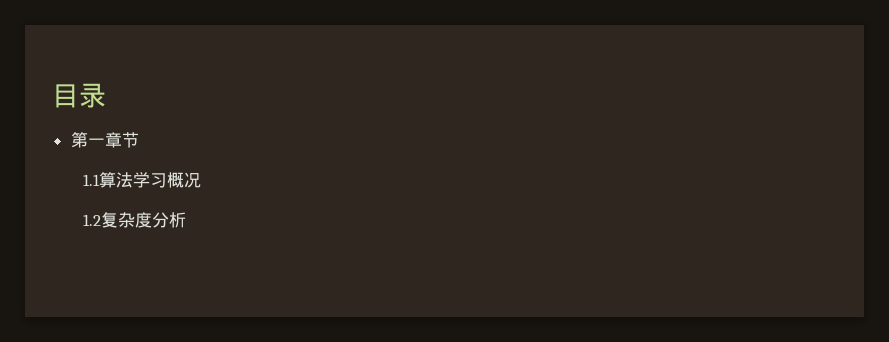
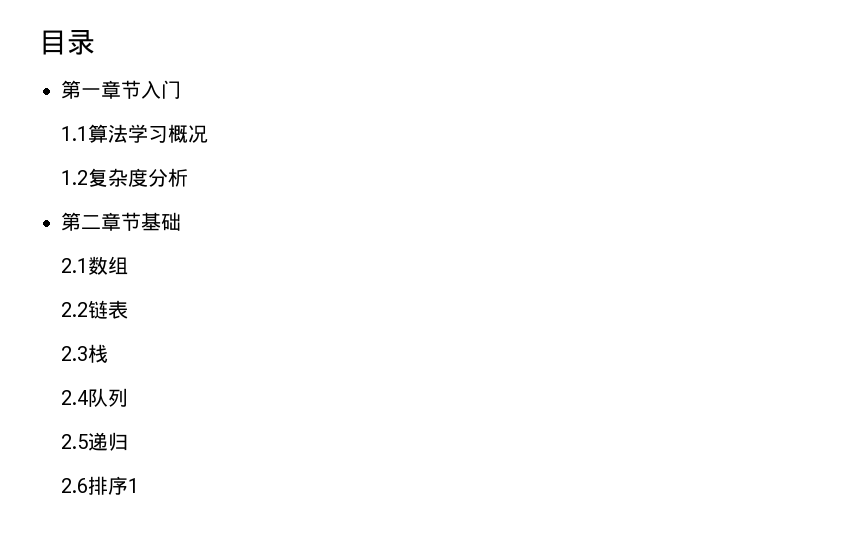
(139, 140) none -> [141,80,181,99] 入门
(187, 220) none -> [61,212,181,231] [61,256,129,275] [61,300,129,319] [61,344,109,363] [61,388,129,407] [61,432,129,451] [61,476,140,495] // 第二章节基础 // 2.1数组 // 2.2链表 // 2.3栈 // 2.4队列 // 2.5递归 // 2.6排序1

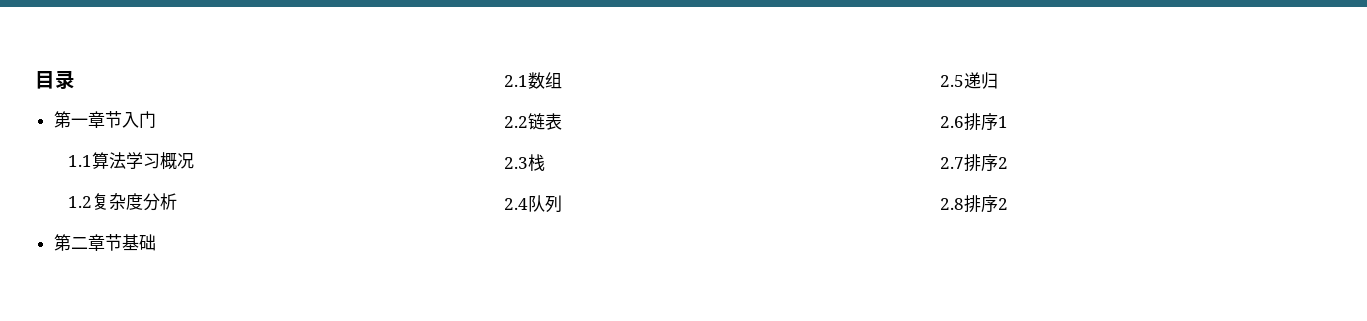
(140, 485) none -> [940,154,1009,172] [940,195,1009,213] // 2.7排序2 // 2.8排序2

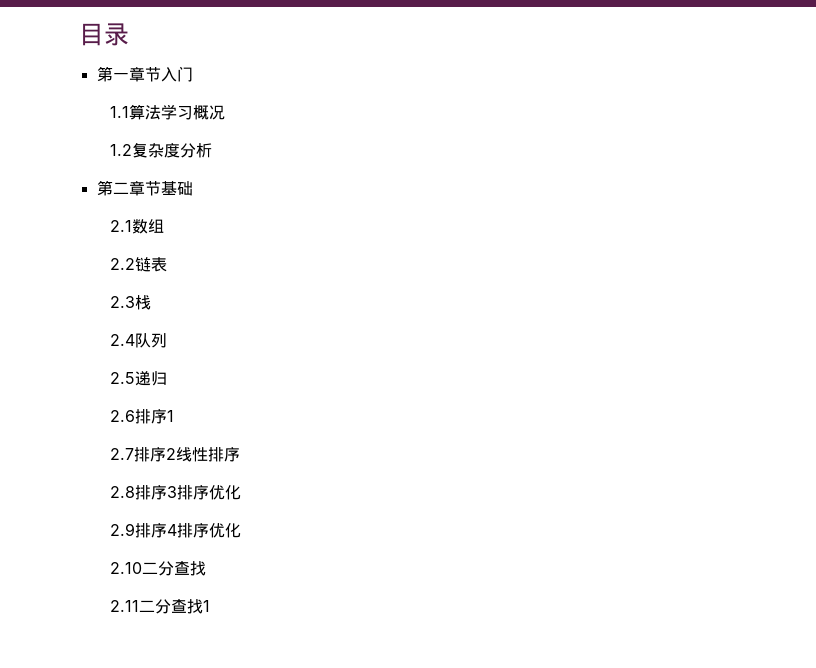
(1009, 163) none -> [175,447,240,462] 线性排序
[998,198,1009,210] 2 -> [166,485,241,500] [109,523,241,538] [109,561,206,576] [109,599,210,614] 3排序优化 // 2.9排序4排序优化 // 2.10二分查找 // 2.11二分查找1

